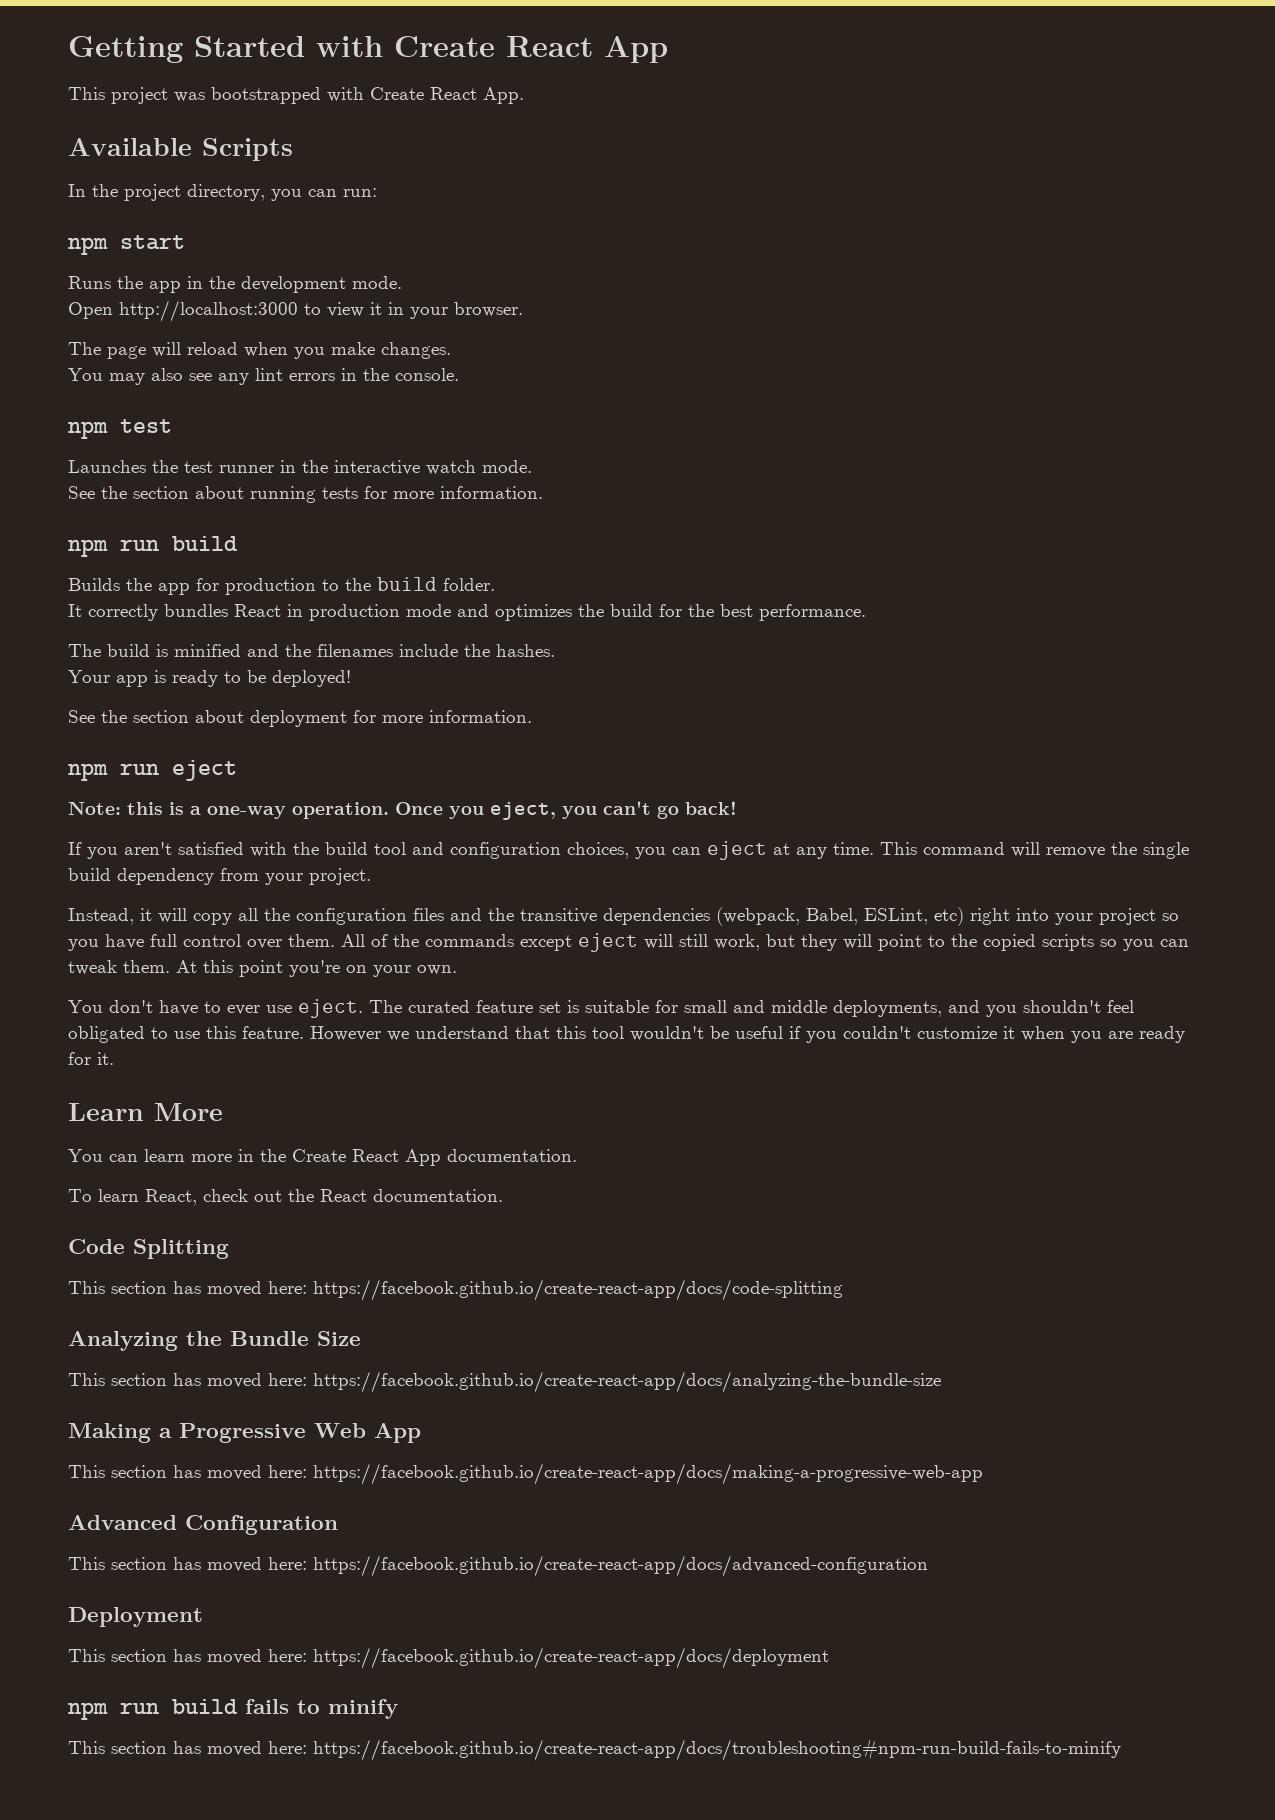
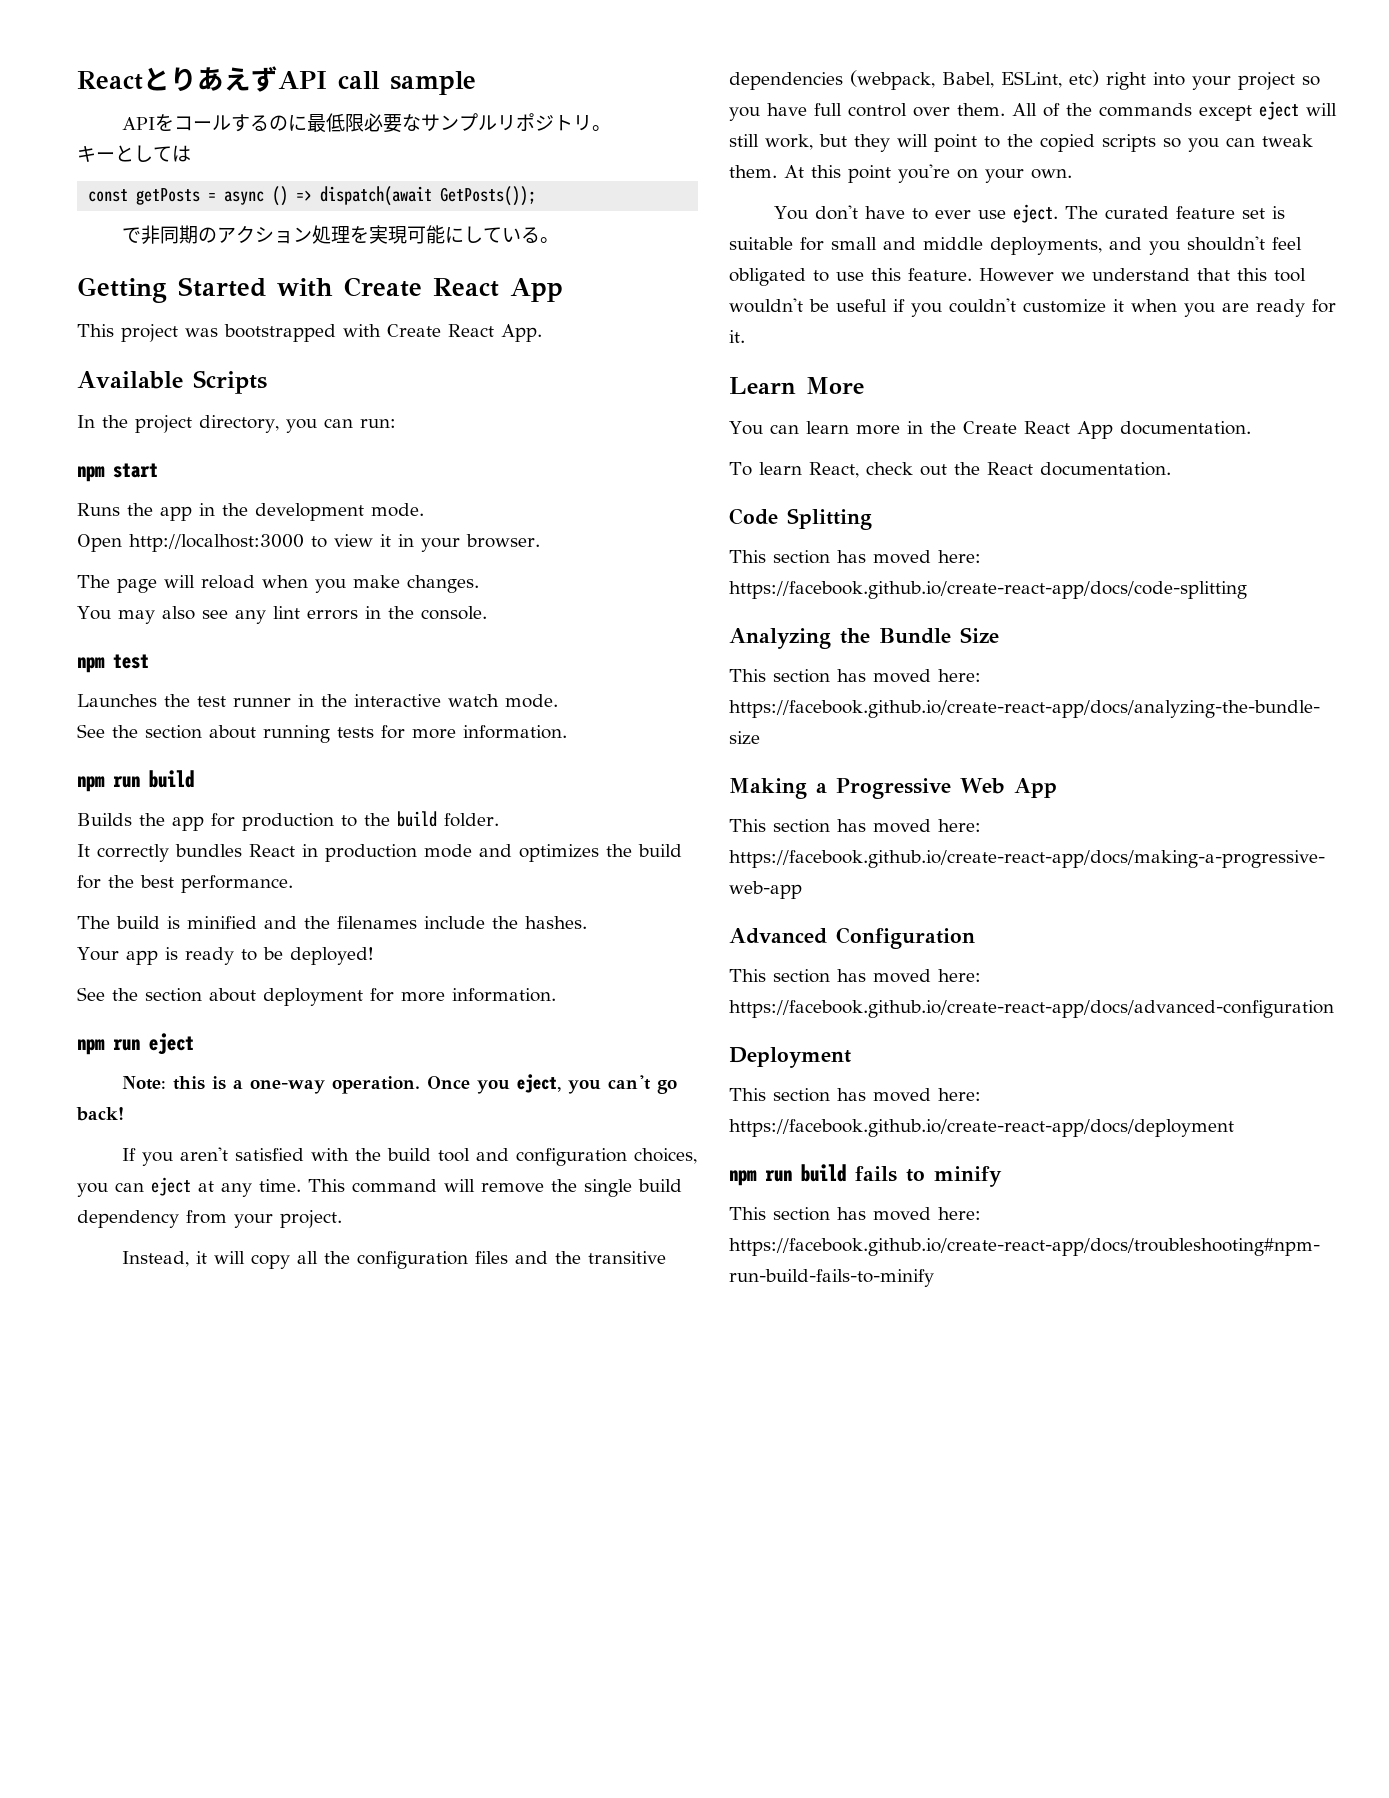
(68, 49) none -> [77,66,476,95] [121,113,611,133] [77,145,191,162] [88,186,537,206] [121,225,559,244] ReactとりあえずAPI call sample // APIをコールするのに最低限必要なサンプルリポジトリ。 // キーとしては // const getPosts = async () => dispatch(await GetPosts()); // で非同期のアクション処理を実現可能にしている。 //

